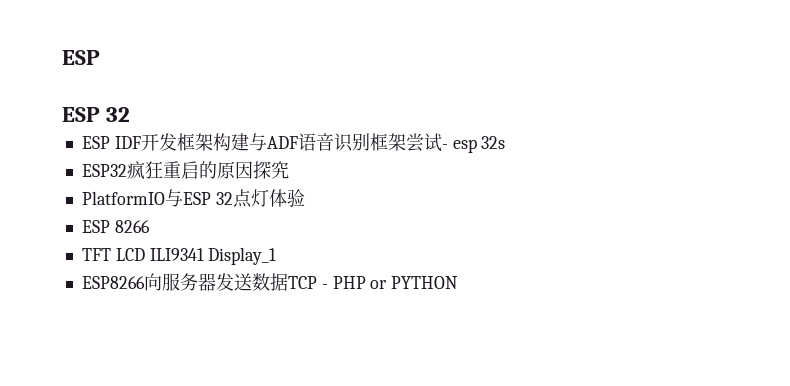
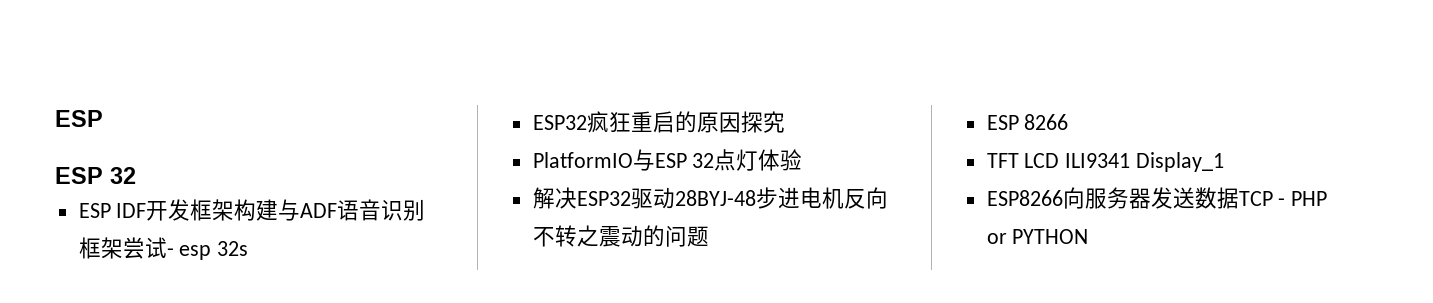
(305, 198) none -> [532,187,888,209] [532,225,709,247] // 解决ESP32驱动28BYJ-48步进电机反向不转之震动的问题

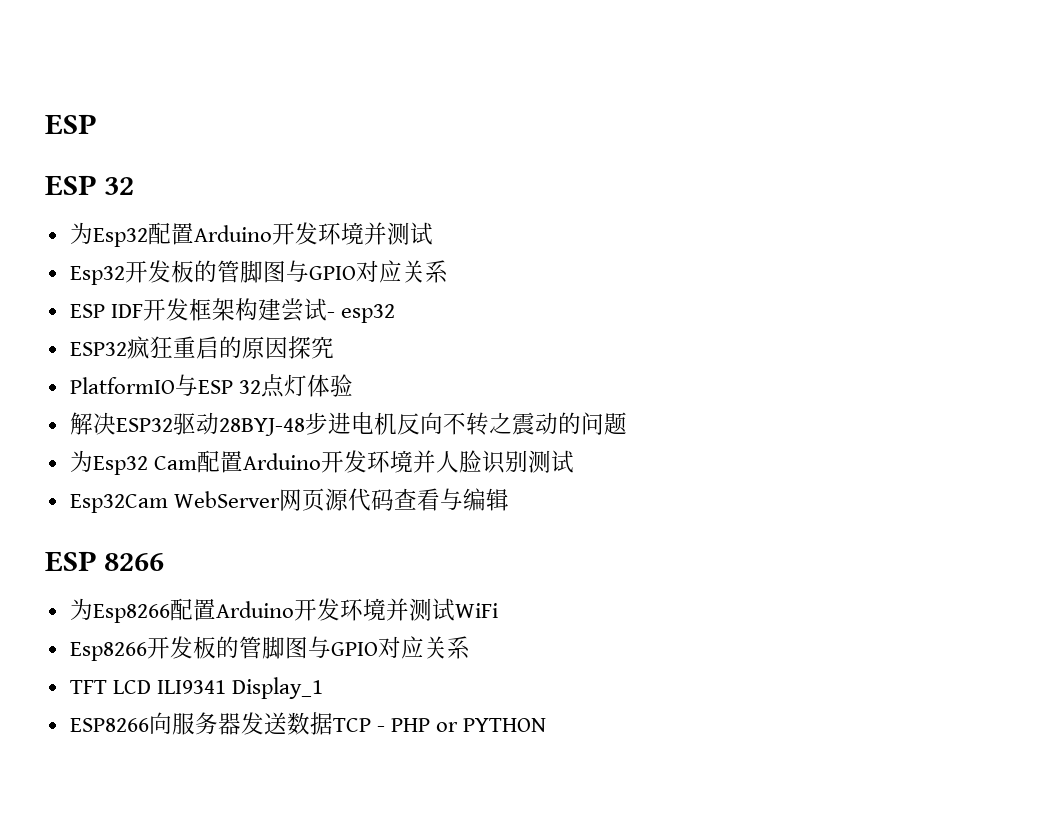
(136, 175) none -> [69,222,433,247] [69,260,448,285] // 为Esp32配置Arduino开发环境并测试 // Esp32开发板的管脚图与GPIO对应关系
[278,199,426,221] [78,237,249,260] 与ADF语音识别框架尝试- esp 32s -> [280,298,395,323] 尝试- esp32
[986,114,1069,130] ESP 8266 -> [69,450,574,475] [69,488,509,513] [45,551,165,572] [69,598,498,623] [69,636,470,661] 为Esp32 Cam配置Arduino开发环境并人脸识别测试 // Esp32Cam WebServer网页源代码查看与编辑 // ESP 8266 // 为Esp8266配置Arduino开发环境并测试WiFi // Esp8266开发板的管脚图与GPIO对应关系

